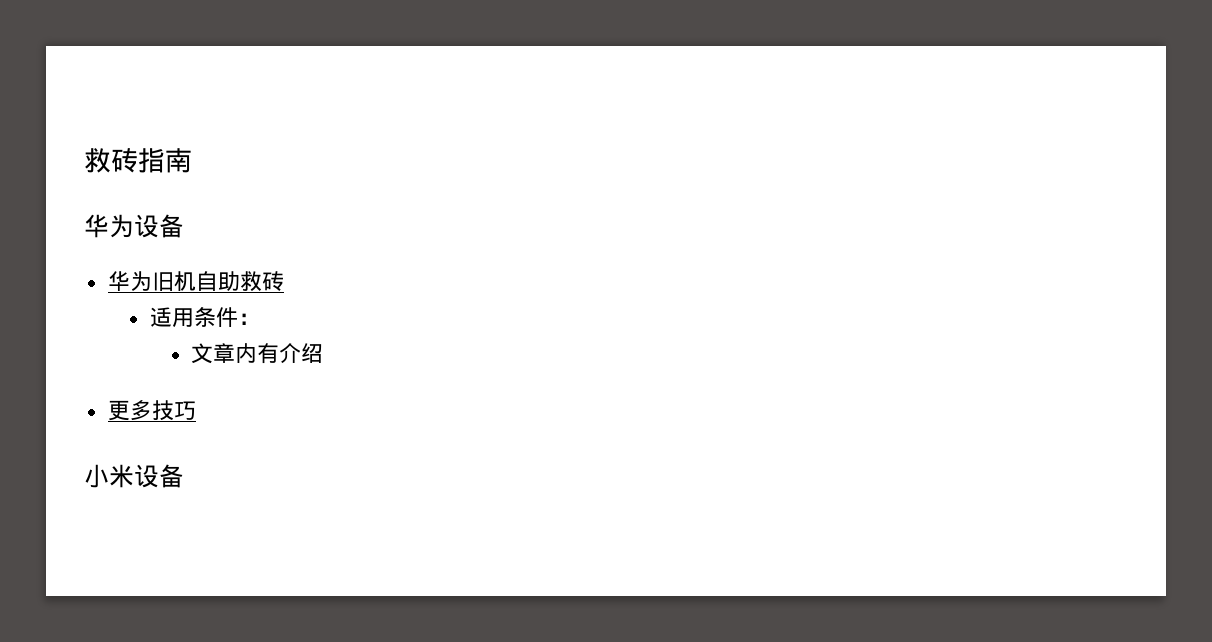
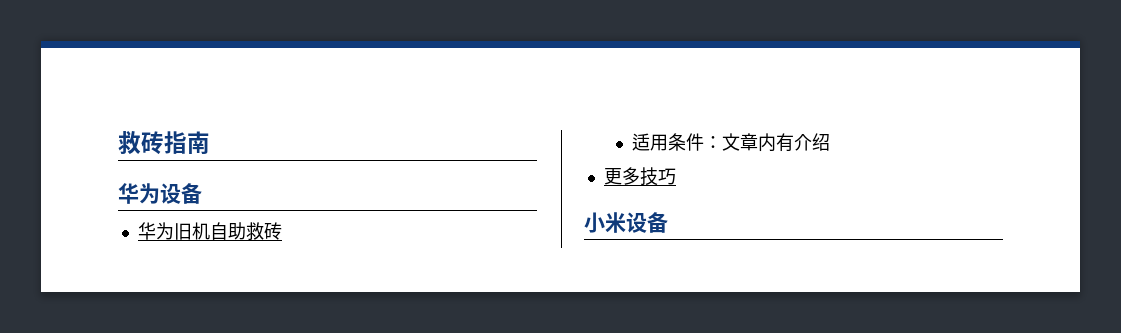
(260, 319) // -> (722, 142) none

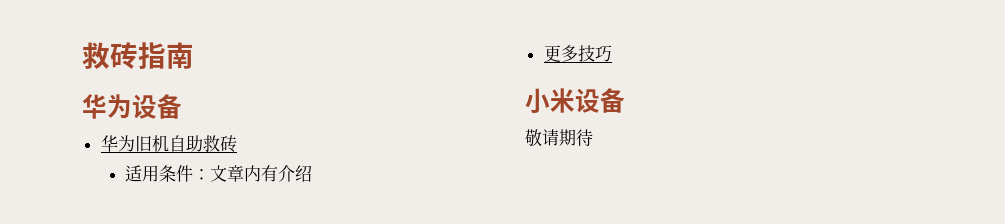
(668, 222) none -> [525,129,593,147] // 敬请期待

